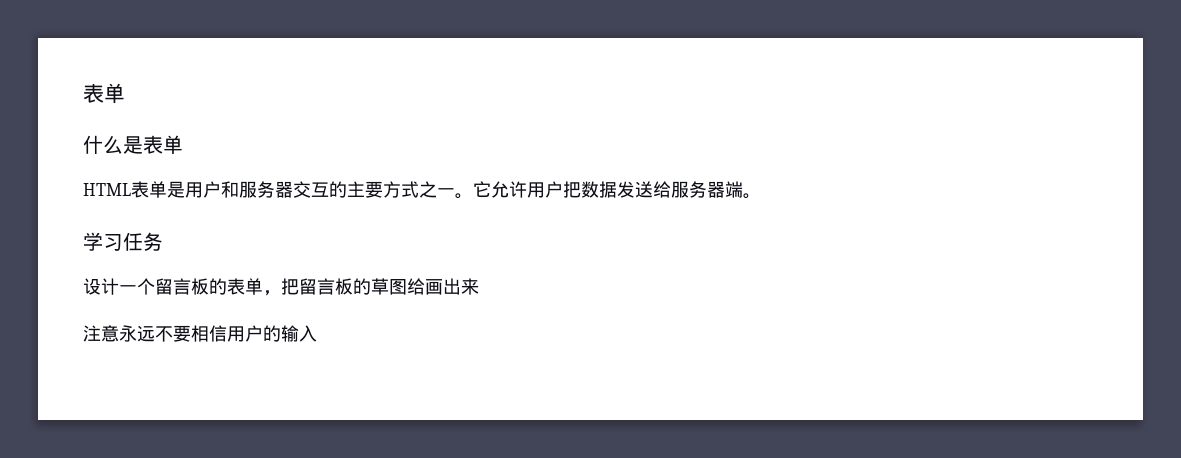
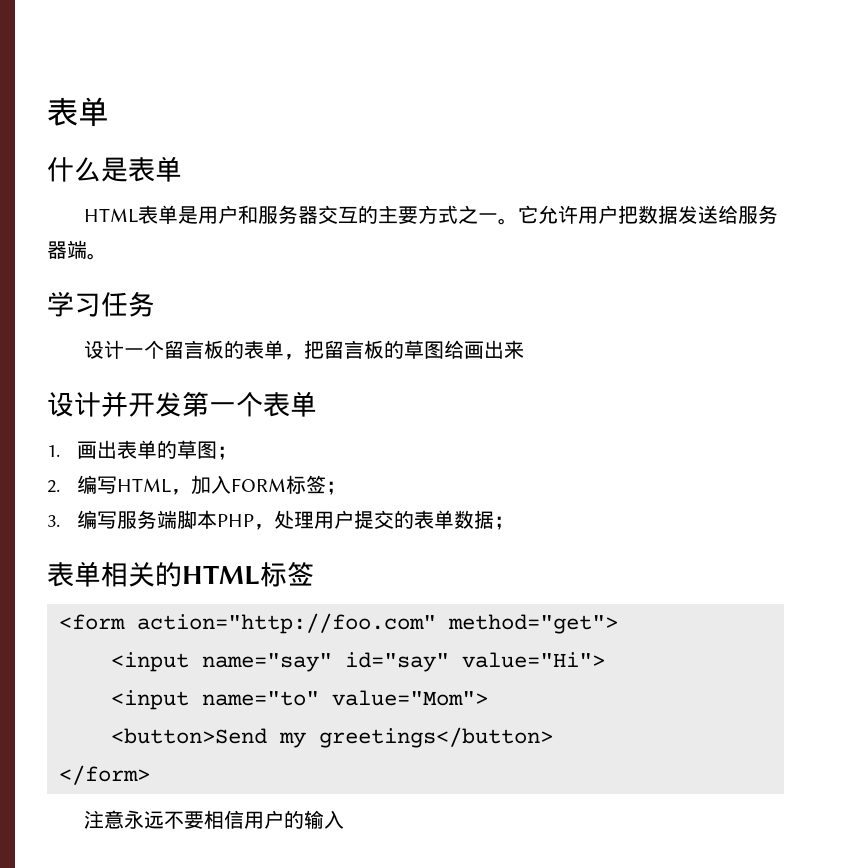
(479, 286) none -> [47,391,317,417] [47,440,237,460] [47,475,346,495] [47,510,514,530] [47,561,314,587] [59,613,618,634] [111,652,605,672] [111,690,488,710] [111,727,553,748] [59,765,150,785] // 设计并开发第一个表单 // 1.画出表单的草图； // 2.编写HTML，加入FORM标签； // 3.编写服务端脚本PHP，处理用户提交的表单数据； // 表单相关的HTML标签 // <form action="http://foo.com" method="get"> // <input name="say" id="say" value="Hi"> // <input name="to" value="Mom"> // <button>Send my greetings</button> // </form>

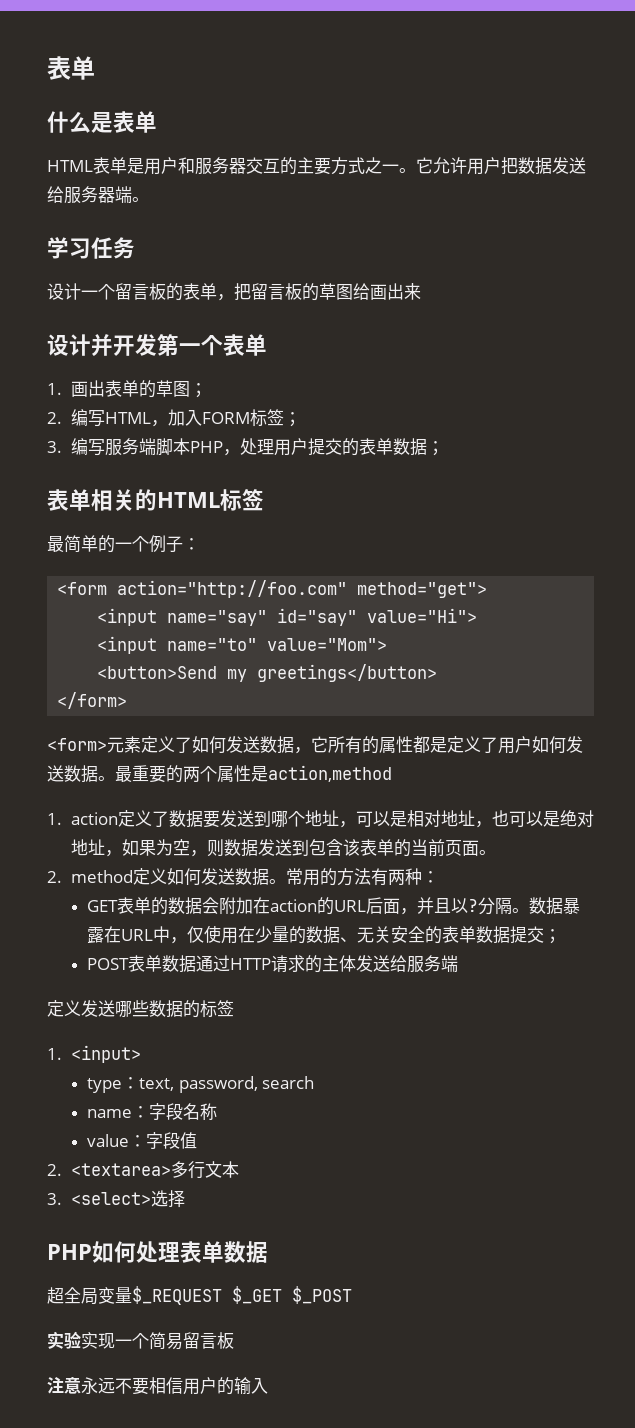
(314, 573) none -> [47,535,200,553] // 最简单的一个例子：
(150, 775) none -> [47,736,583,754] [47,765,392,783] [47,810,594,828] [70,839,496,857] [47,868,439,886] [87,897,581,915] [87,925,562,944] [87,955,459,973] [47,1000,234,1018] [47,1045,141,1063] [87,1076,315,1093] [87,1103,218,1120] [87,1132,198,1149] [47,1161,239,1179] [47,1190,185,1208] [47,1241,268,1263] [47,1286,352,1305] [47,1331,234,1350] // <form>元素定义了如何发送数据，它所有的属性都是定义了用户如何发送数据。最重要的两个属性是action,method // 1. action定义了数据要发送到哪个地址，可以是相对地址，也可以是绝对地址，如果为空，则数据发送到包含该表单的当前页面。 // 2. method定义如何发送数据。常用的方法有两种： // GET表单的数据会附加在action的URL后面，并且以?分隔。数据暴露在URL中，仅使用在少量的数据、无关安全的表单数据提交； // POST表单数据通过HTTP请求的主体发送给服务端 // 定义发送哪些数据的标签 // 1. <input> // type：text, password, search // name：字段名称 // value：字段值 // 2. <textarea>多行文本 // 3. <select>选择 // PHP如何处理表单数据 // 超全局变量$_REQUEST $_GET $_POST // 实验实现一个简易留言板

